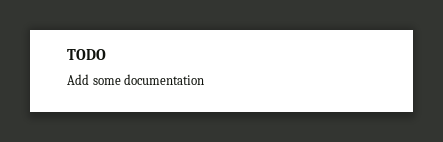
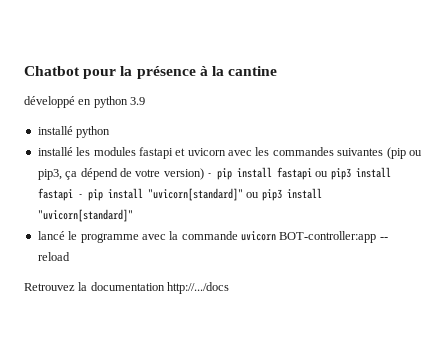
[67,49,106,60] [67,74,205,85] TODO // Add some documentation -> [24,66,278,79] [24,96,146,108] [37,126,111,138] [37,147,422,159] [37,167,391,180] [37,188,322,201] [37,209,133,222] [37,231,388,243] [37,252,70,261] [24,282,230,294] Chatbot pour la présence à la cantine // développé en python 3.9 // installé python // installé les modules fastapi et uvicorn avec les commandes suivantes (pip ou pip3, ça dépend de votre version) - pip install fastapi ou pip3 install fastapi - pip install "uvicorn[standard]" ou pip3 install "uvicorn[standard]" // lancé le programme avec la commande uvicorn BOT-controller:app -- reload // Retrouvez la documentation http://.../docs

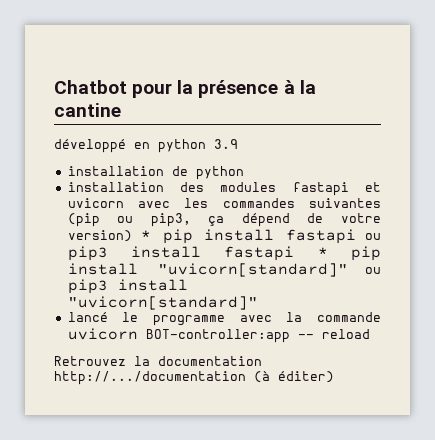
[37,126,73,135] installé -> [67,166,188,176] installation de
[37,147,91,156] installé les -> [67,182,205,192] installation des
[207,173,212,177] - -> [141,230,152,240] *
[77,194,83,198] - -> [317,247,328,257] *
[167,282,230,294] http://.../docs -> [54,371,334,385] http://.../documentation (à éditer)

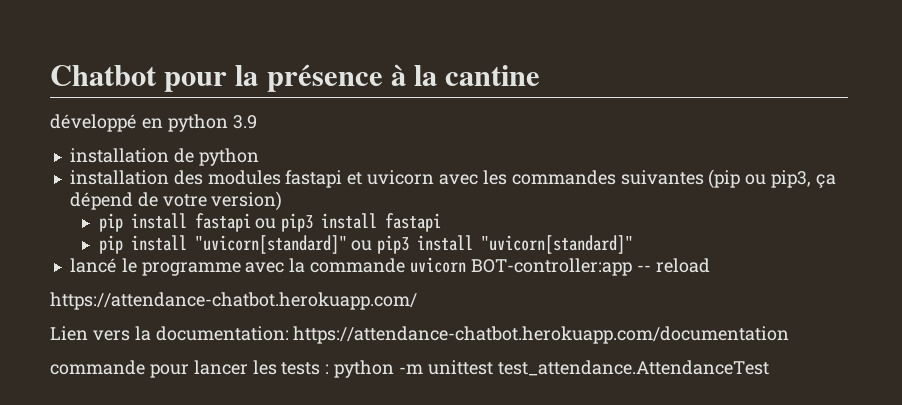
[141,230,152,240] * -> (283, 201) //
[317,247,328,257] * -> (442, 222) //
[54,356,262,366] [54,371,334,385] Retrouvez la documentation http://.../documentation (à éditer) -> [50,292,417,310] [50,326,790,344] [50,360,769,378] https://attendance-chatbot.herokuapp.com/ // Lien vers la documentation: https://attendance-chatbot.herokuapp.com/documentation // commande pour lancer les tests : python -m unittest test_attendance.AttendanceTest

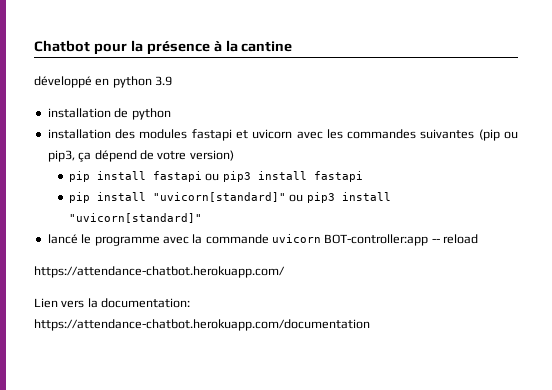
[50,360,769,378] // commande pour lancer les tests : python -m unittest test_attendance.AttendanceTest -> (370, 325) none

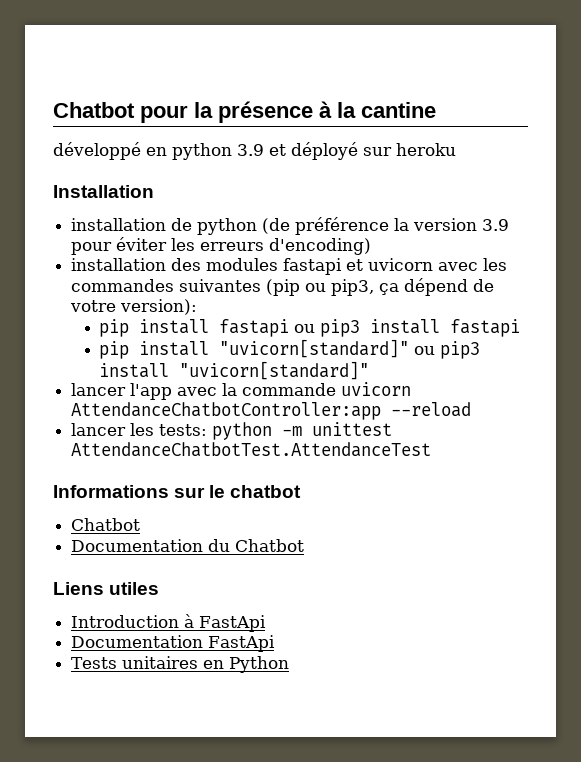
[47,108,171,120] // installation de python -> [269,142,456,160] [53,185,154,198] [71,217,510,235] [71,237,372,255] et déployé sur heroku // Installation // installation de python (de préférence la version 3.9 pour éviter les erreurs d'encoding)
[189,150,234,161] version) -> [120,299,198,315] version):
[47,234,160,246] lancé le programme -> [71,383,173,400] lancer l'app
[324,234,479,246] [34,266,285,278] [34,298,191,308] [34,319,370,331] BOT-controller:app -- reload // https://attendance-chatbot.herokuapp.com/ // Lien vers la documentation: https://attendance-chatbot.herokuapp.com/documentation -> [71,402,472,420] [71,422,393,440] [71,442,432,457] [53,485,302,498] [71,518,141,531] [71,539,305,552] [53,582,160,595] [71,614,267,632] [71,635,276,652] [71,656,290,673] AttendanceChatbotController:app --reload // lancer les tests: python -m unittest AttendanceChatbotTest.AttendanceTest // Informations sur le chatbot // Chatbot // Documentation du Chatbot // Liens utiles // Introduction à FastApi // Documentation FastApi // Tests unitaires en Python

